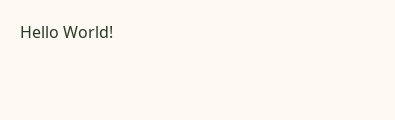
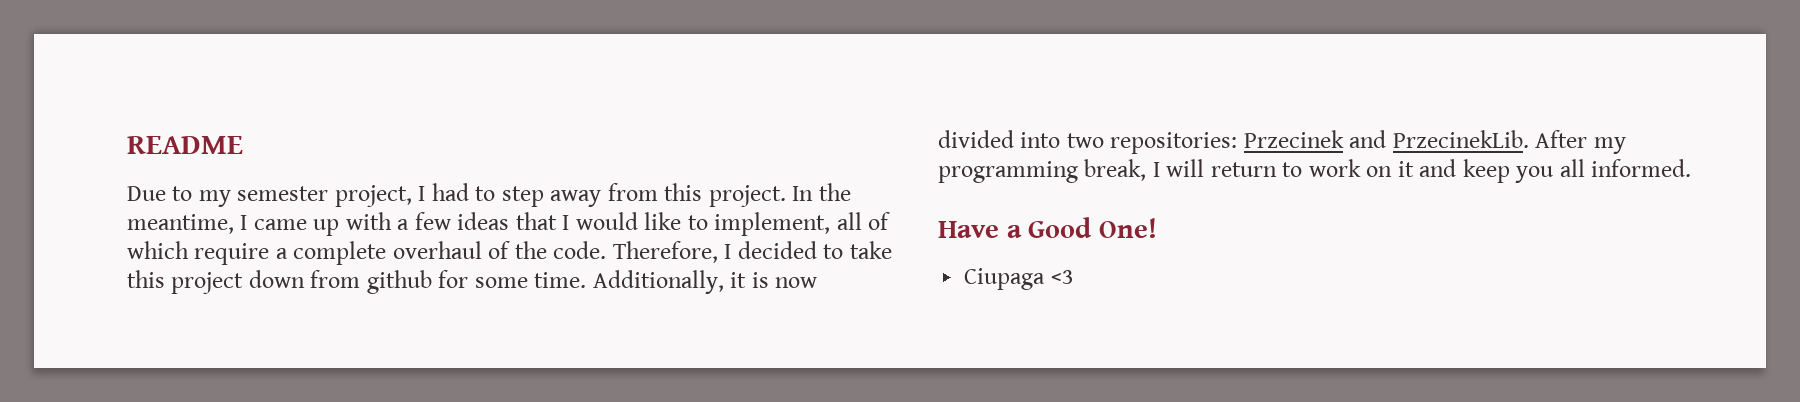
[20,26,114,38] Hello World! -> [127,136,243,154] [127,183,851,207] [127,212,891,236] [127,241,892,265] [127,270,818,294] [938,130,1626,154] [938,159,1692,183] [938,217,1157,238] [964,268,1074,290] README // Due to my semester project, I had to step away from this project. In the meantime, I came up with a few ideas that I would like to implement, all of which require a complete overhaul of the code. Therefore, I decided to take this project down from github for some time. Additionally, it is now divided into two repositories: Przecinek and PrzecinekLib. After my programming break, I will return to work on it and keep you all informed. // Have a Good One! // Ciupaga <3

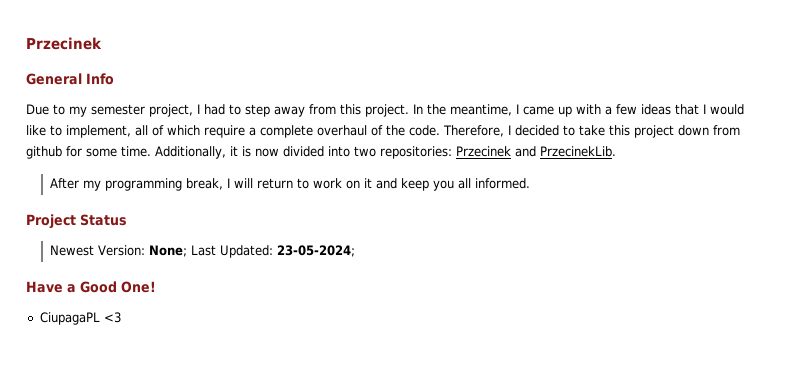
[127,136,243,154] README -> [26,37,102,50] [26,73,114,85] Przecinek // General Info
(1529, 139) none -> (616, 151) //
(1692, 168) none -> [26,214,127,229] [49,245,355,258] // Project Status // Newest Version: None; Last Updated: 23-05-2024;
[964,268,1046,290] Ciupaga -> [39,312,100,325] CiupagaPL

